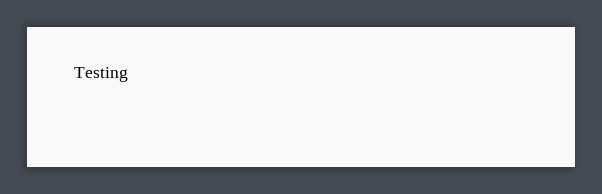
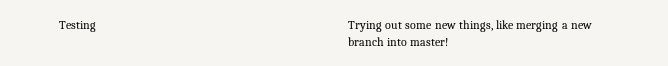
(128, 74) none -> [348,20,592,32] [348,37,449,46] // Trying out some new things, like merging a new branch into master!

